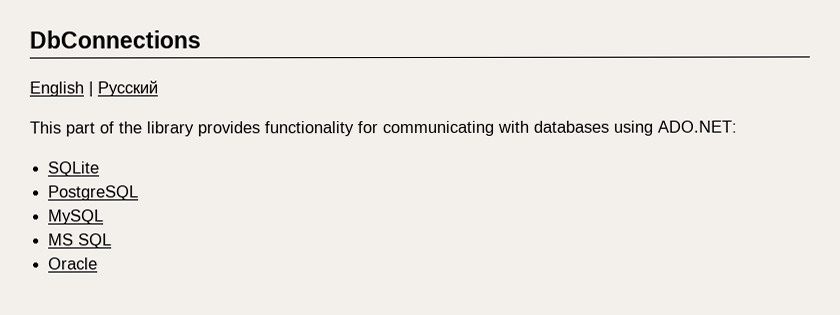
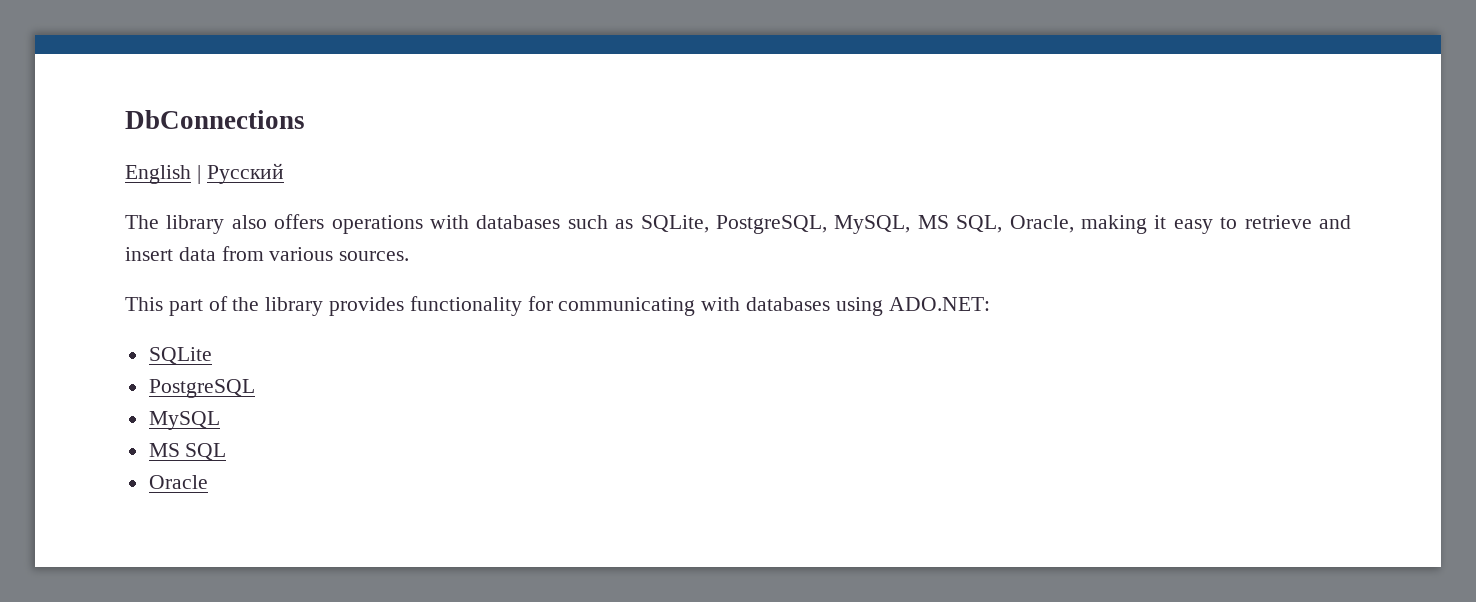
(158, 88) none -> [125,214,1352,234] [125,246,410,261] // The library also offers operations with databases such as SQLite, PostgreSQL, MySQL, MS SQL, Oracle, making it easy to retrieve and insert data from various sources.

